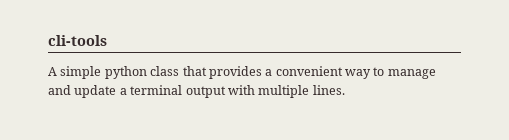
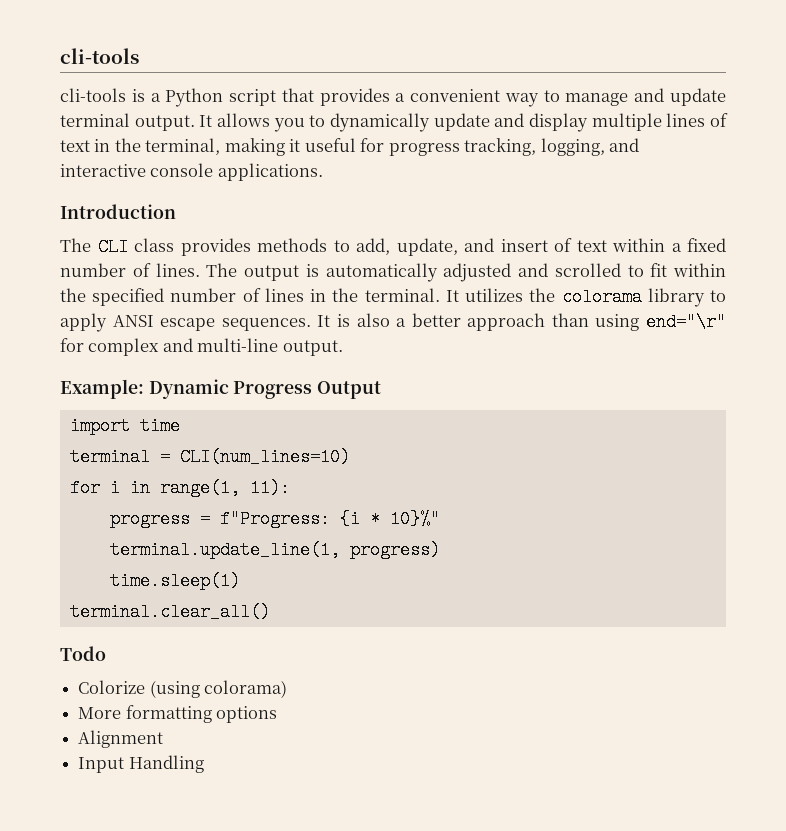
[48,66,180,79] A simple python class -> [60,88,277,107] cli-tools is a Python script
[119,85,345,98] a terminal output with multiple lines. -> [60,113,728,132] [60,138,640,156] [60,163,323,181] [60,204,176,219] [60,238,726,256] [60,263,726,282] [60,288,726,307] [60,313,726,332] [60,338,343,356] [60,379,382,399] [69,417,180,435] [69,448,350,466] [69,479,290,497] [109,510,440,528] [109,541,440,559] [109,572,240,590] [69,603,270,621] [60,646,106,661] [78,680,288,698] [78,705,278,723] [78,730,164,748] [78,755,204,773] terminal output. It allows you to dynamically update and display multiple lines of text in the terminal, making it useful for progress tracking, logging, and interactive console applications. // Introduction // The CLI class provides methods to add, update, and insert of text within a fixed number of lines. The output is automatically adjusted and scrolled to fit within the specified number of lines in the terminal. It utilizes the colorama library to apply ANSI escape sequences. It is also a better approach than using end="\r" for complex and multi-line output. // Example: Dynamic Progress Output // import time // terminal = CLI(num_lines=10) // for i in range(1, 11): // progress = f"Progress: {i * 10}%" // terminal.update_line(1, progress) // time.sleep(1) // terminal.clear_all() // Todo // Colorize (using colorama) // More formatting options // Alignment // Input Handling

